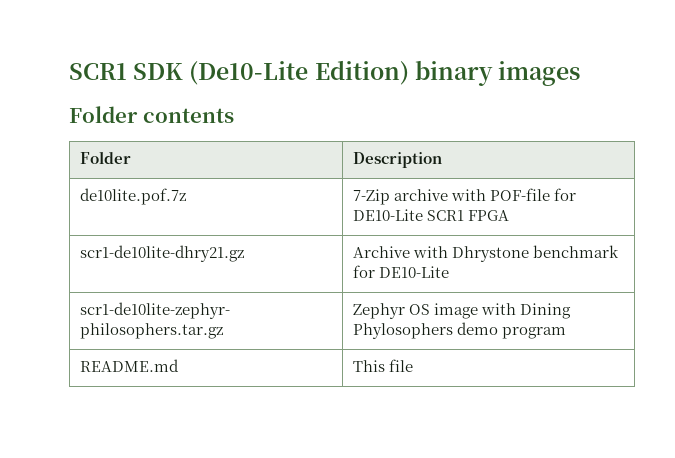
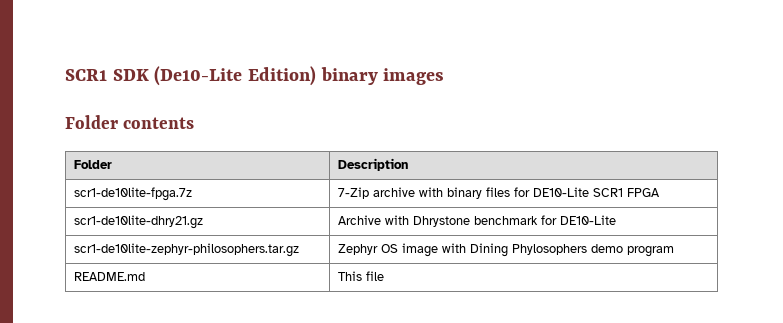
[80,188,187,205] de10lite.pof.7z -> [74,187,193,201] scr1-de10lite-fpga.7z
[490,188,551,201] POF-file -> [447,187,511,199] binary files

